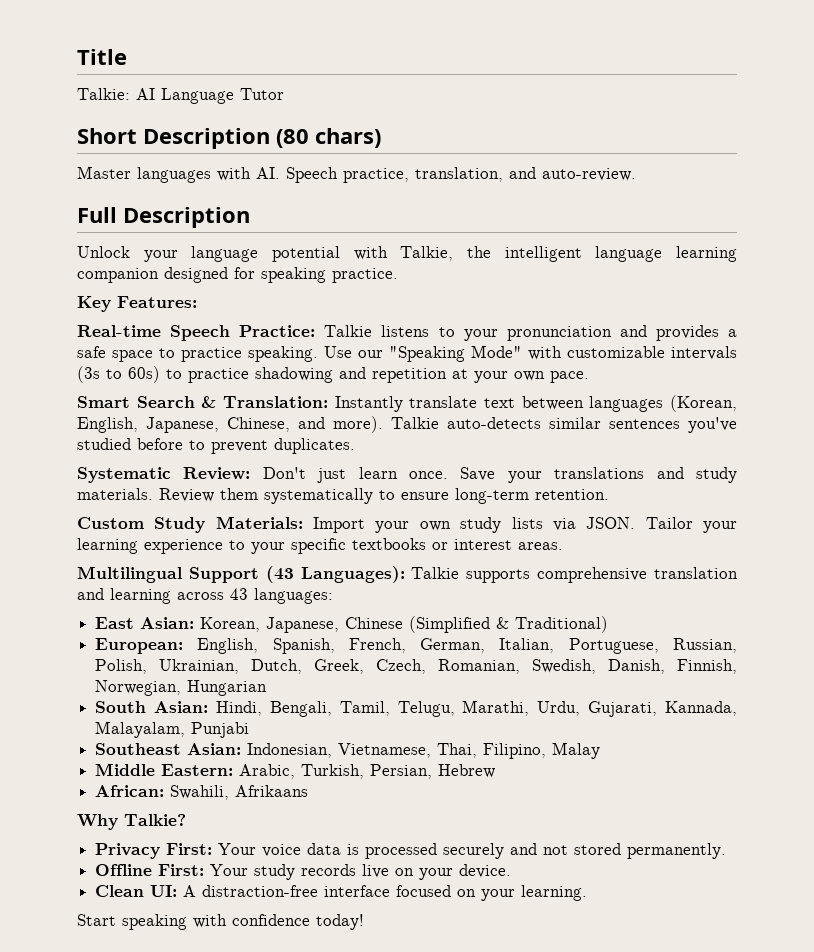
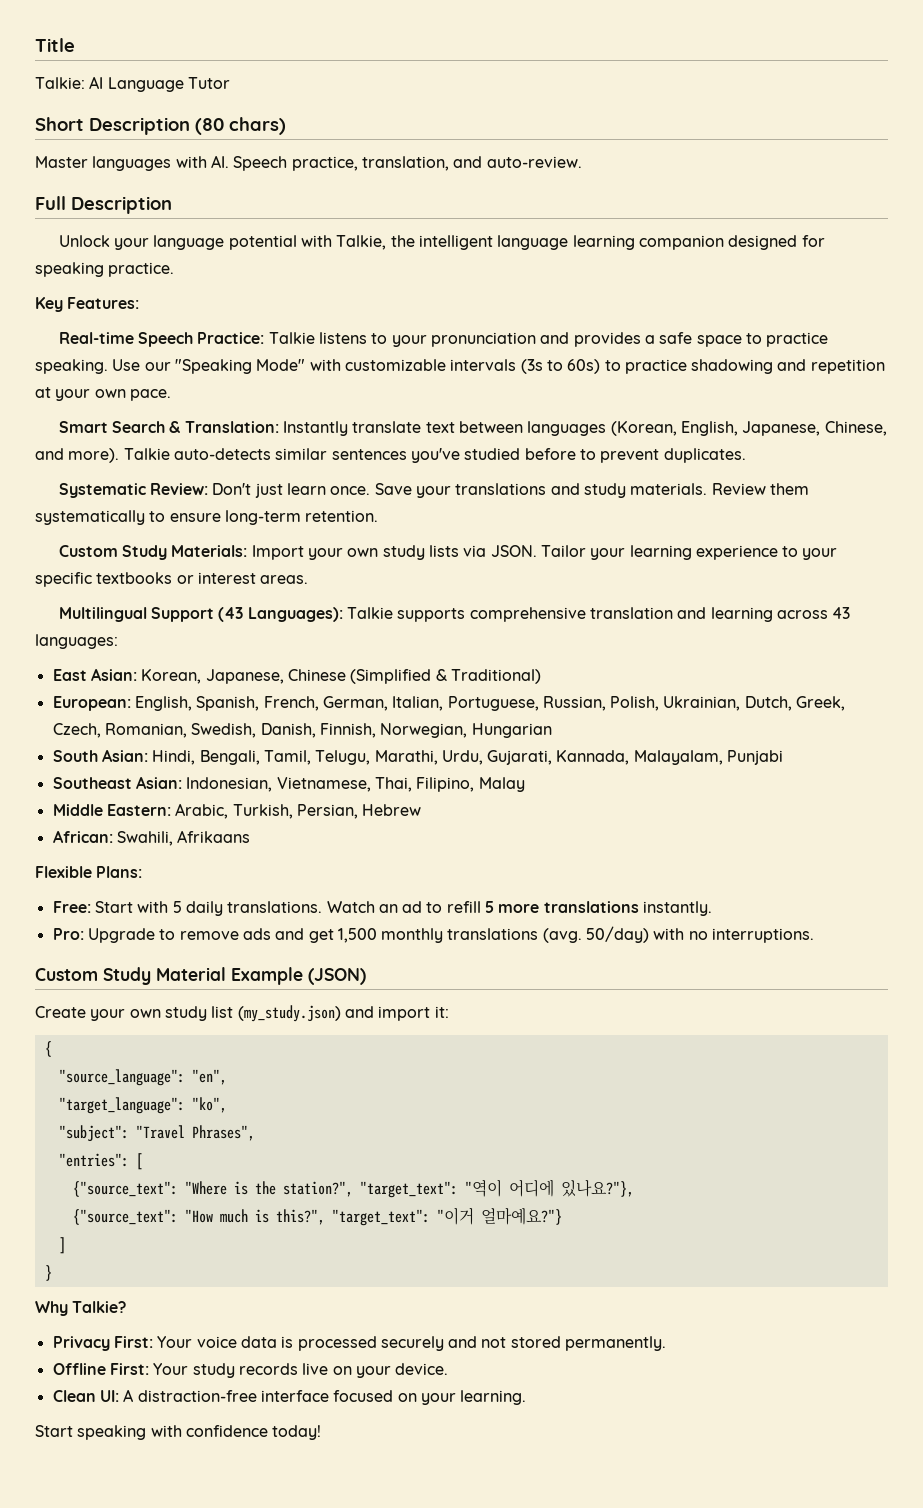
(309, 791) none -> [35,866,143,878] [52,901,713,916] [52,926,815,943] [35,967,366,985] [35,1005,449,1022] [44,1041,52,1057] [58,1069,227,1086] [58,1097,227,1114] [58,1125,255,1142] [58,1153,143,1170] [72,1179,634,1198] [72,1207,562,1226] [58,1237,66,1254] [44,1265,52,1281] // Flexible Plans: // Free: Start with 5 daily translations. Watch an ad to refill 5 more translations instantly. // Pro: Upgrade to remove ads and get 1,500 monthly translations (avg. 50/day) with no interruptions. // Custom Study Material Example (JSON) // Create your own study list (my_study.json) and import it: // { // "source_language": "en", // "target_language": "ko", // "subject": "Travel Phrases", // "entries": [ // {"source_text": "Where is the station?", "target_text": "역이 어디에 있나요?"}, // {"source_text": "How much is this?", "target_text": "이거 얼마예요?"} // ] // }

